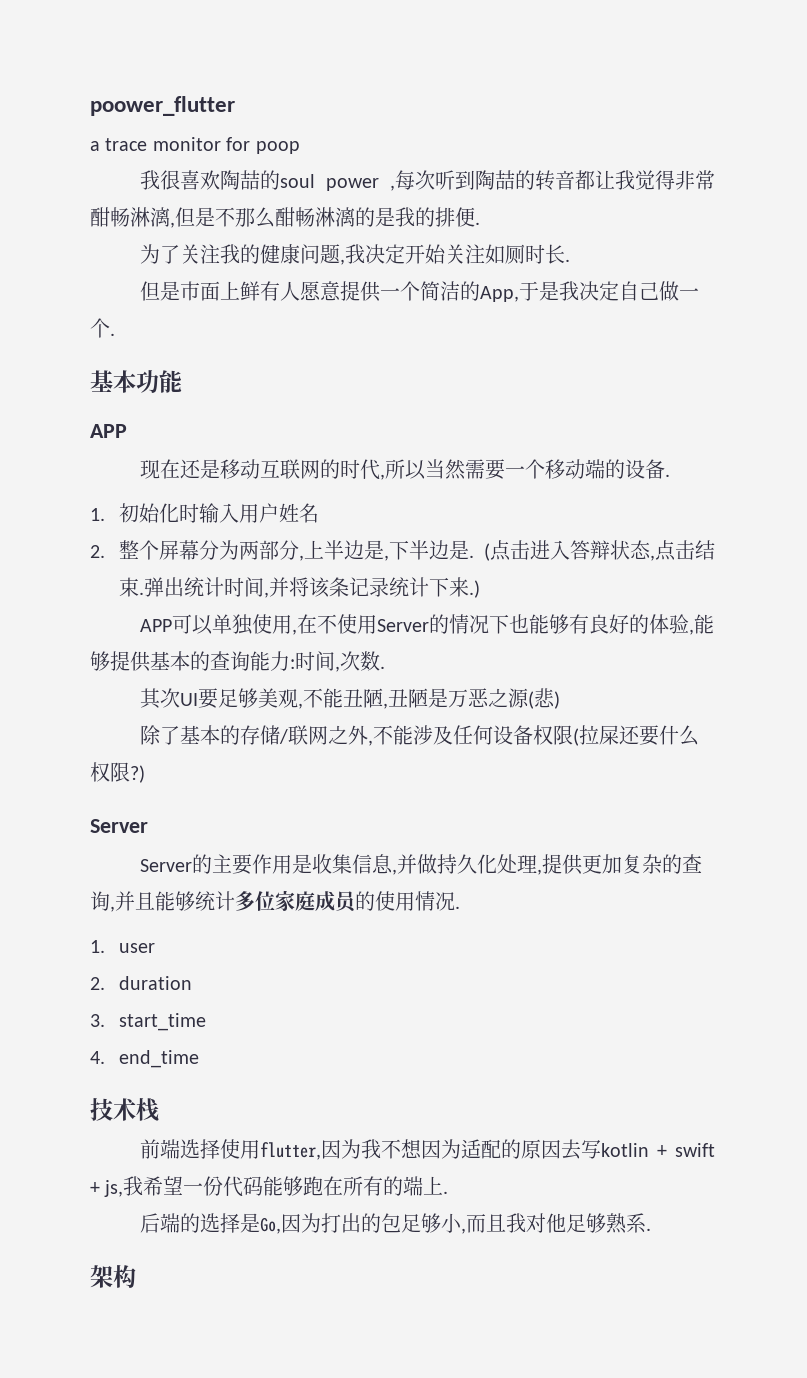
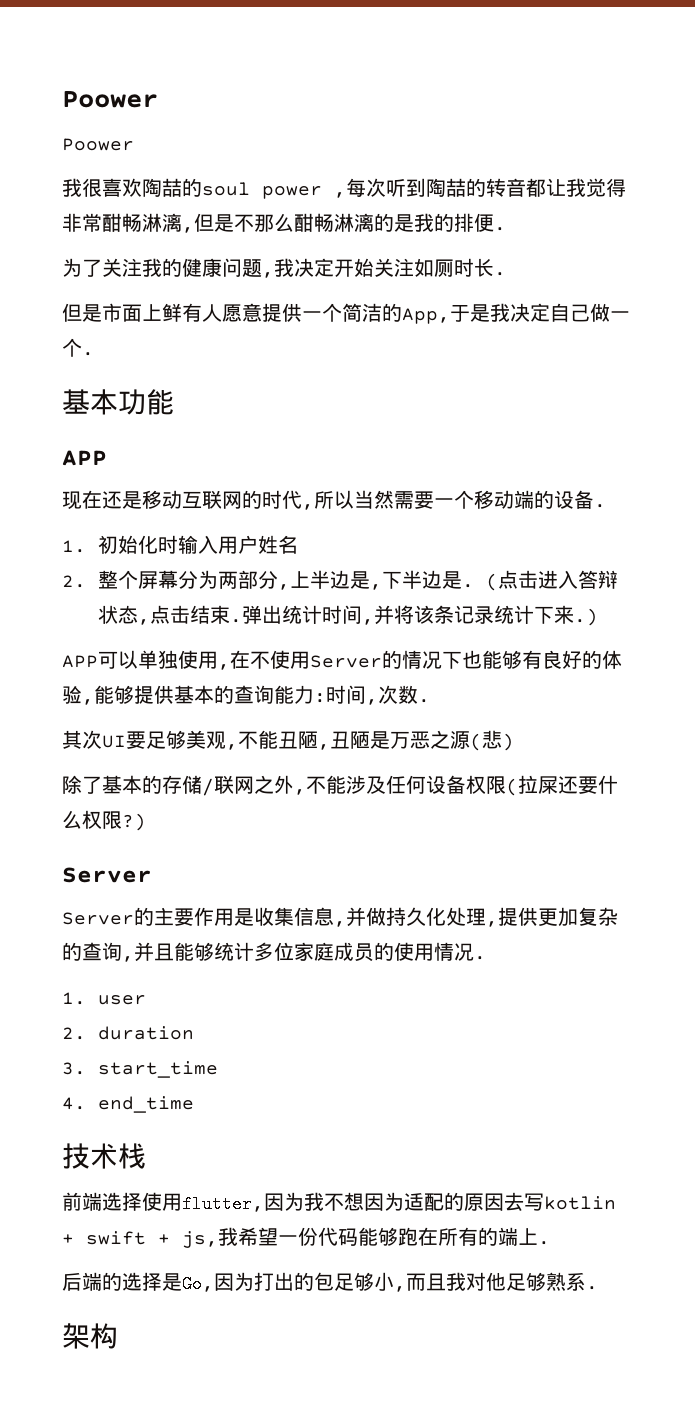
[90,96,235,116] [90,137,300,154] poower_flutter // a trace monitor for poop -> [62,91,158,108] [62,138,134,151] Poower // Poower

